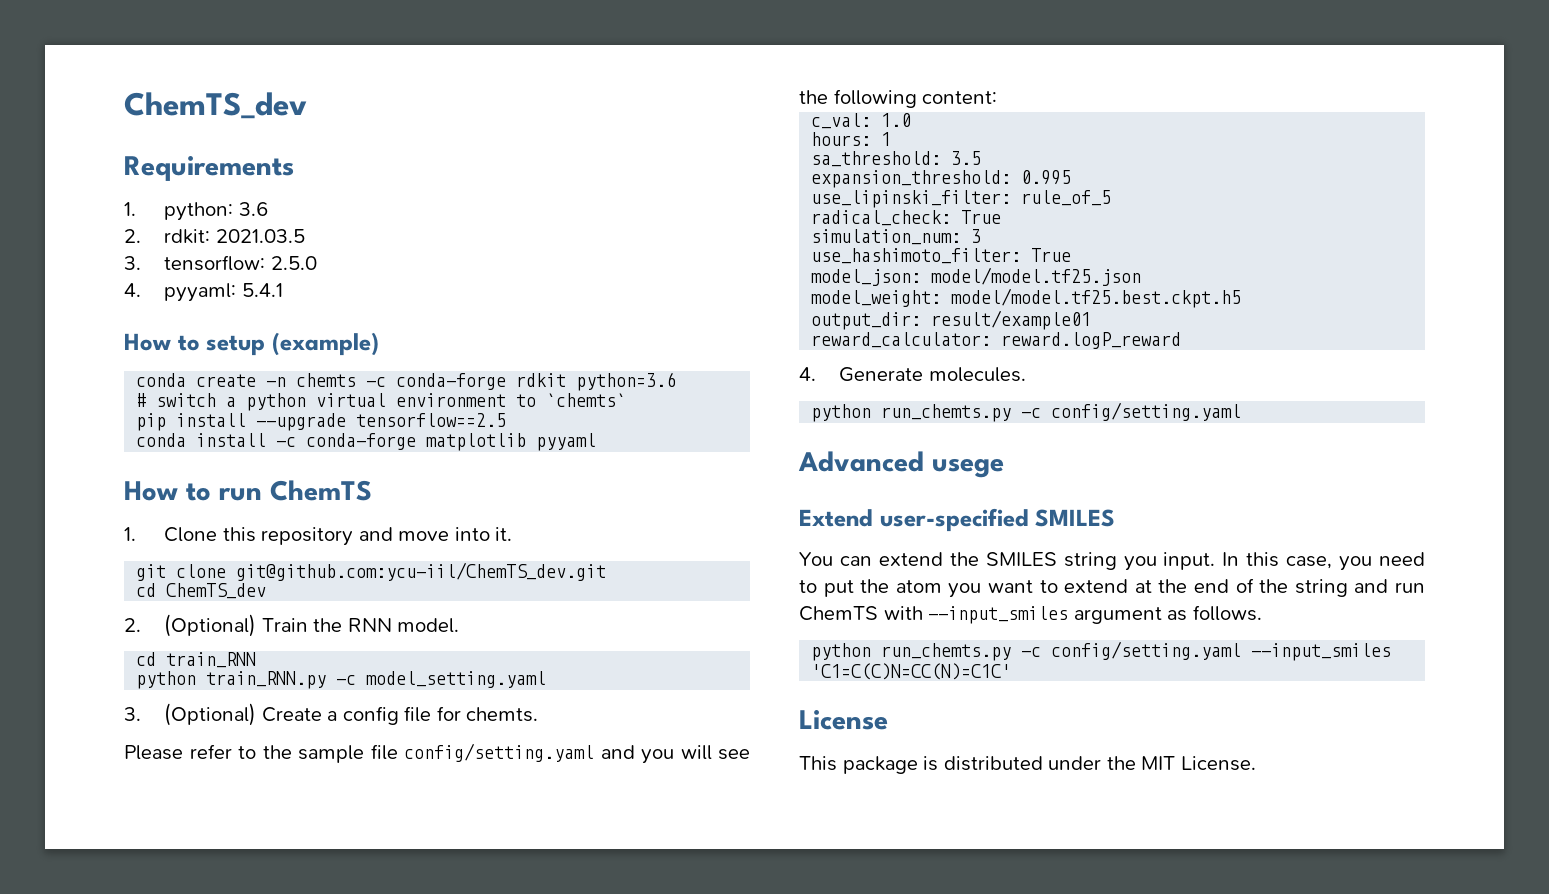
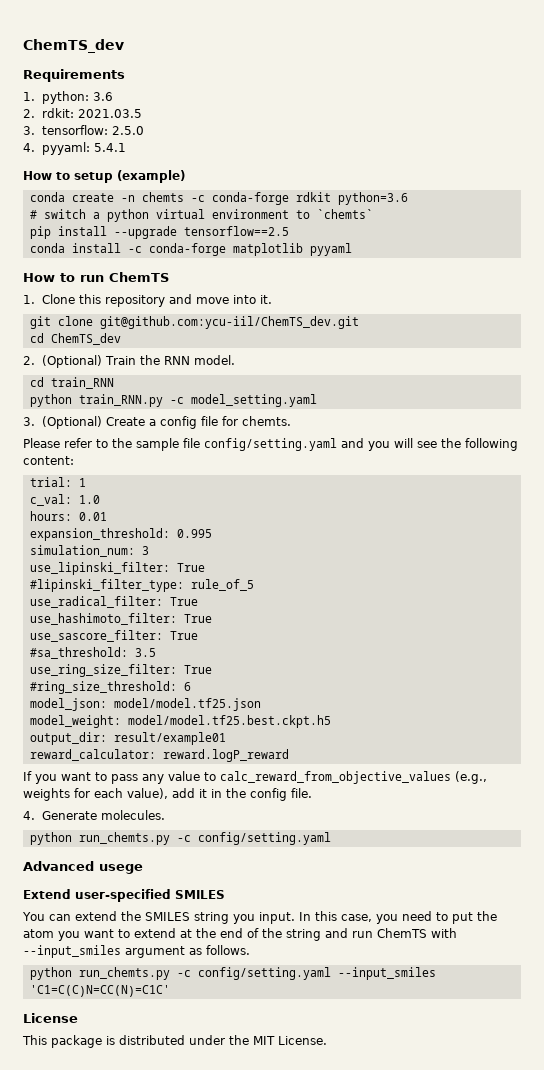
(998, 97) none -> [29,477,86,487] // trial: 1
[881,132,892,146] [811,151,982,167] 1 // sa_threshold: 3.5 -> [78,512,107,521] 0.01
[811,190,1112,208] [811,210,1002,226] [811,229,982,245] [811,248,1072,264] use_lipinski_filter: rule_of_5 // radical_check: True // simulation_num: 3 // use_hashimoto_filter: True -> [29,545,149,557] [29,562,205,575] [29,579,254,592] [29,596,198,608] [29,613,212,625] [29,630,198,642] [29,647,156,659] [29,664,212,677] [29,681,191,694] simulation_num: 3 // use_lipinski_filter: True // #lipinski_filter_type: rule_of_5 // use_radical_filter: True // use_hashimoto_filter: True // use_sascore_filter: True // #sa_threshold: 3.5 // use_ring_size_filter: True // #ring_size_threshold: 6
(1182, 340) none -> [23,771,487,784] [23,788,312,801] // If you want to pass any value to calc_reward_from_objective_values (e.g., weights for each value), add it in the config file.

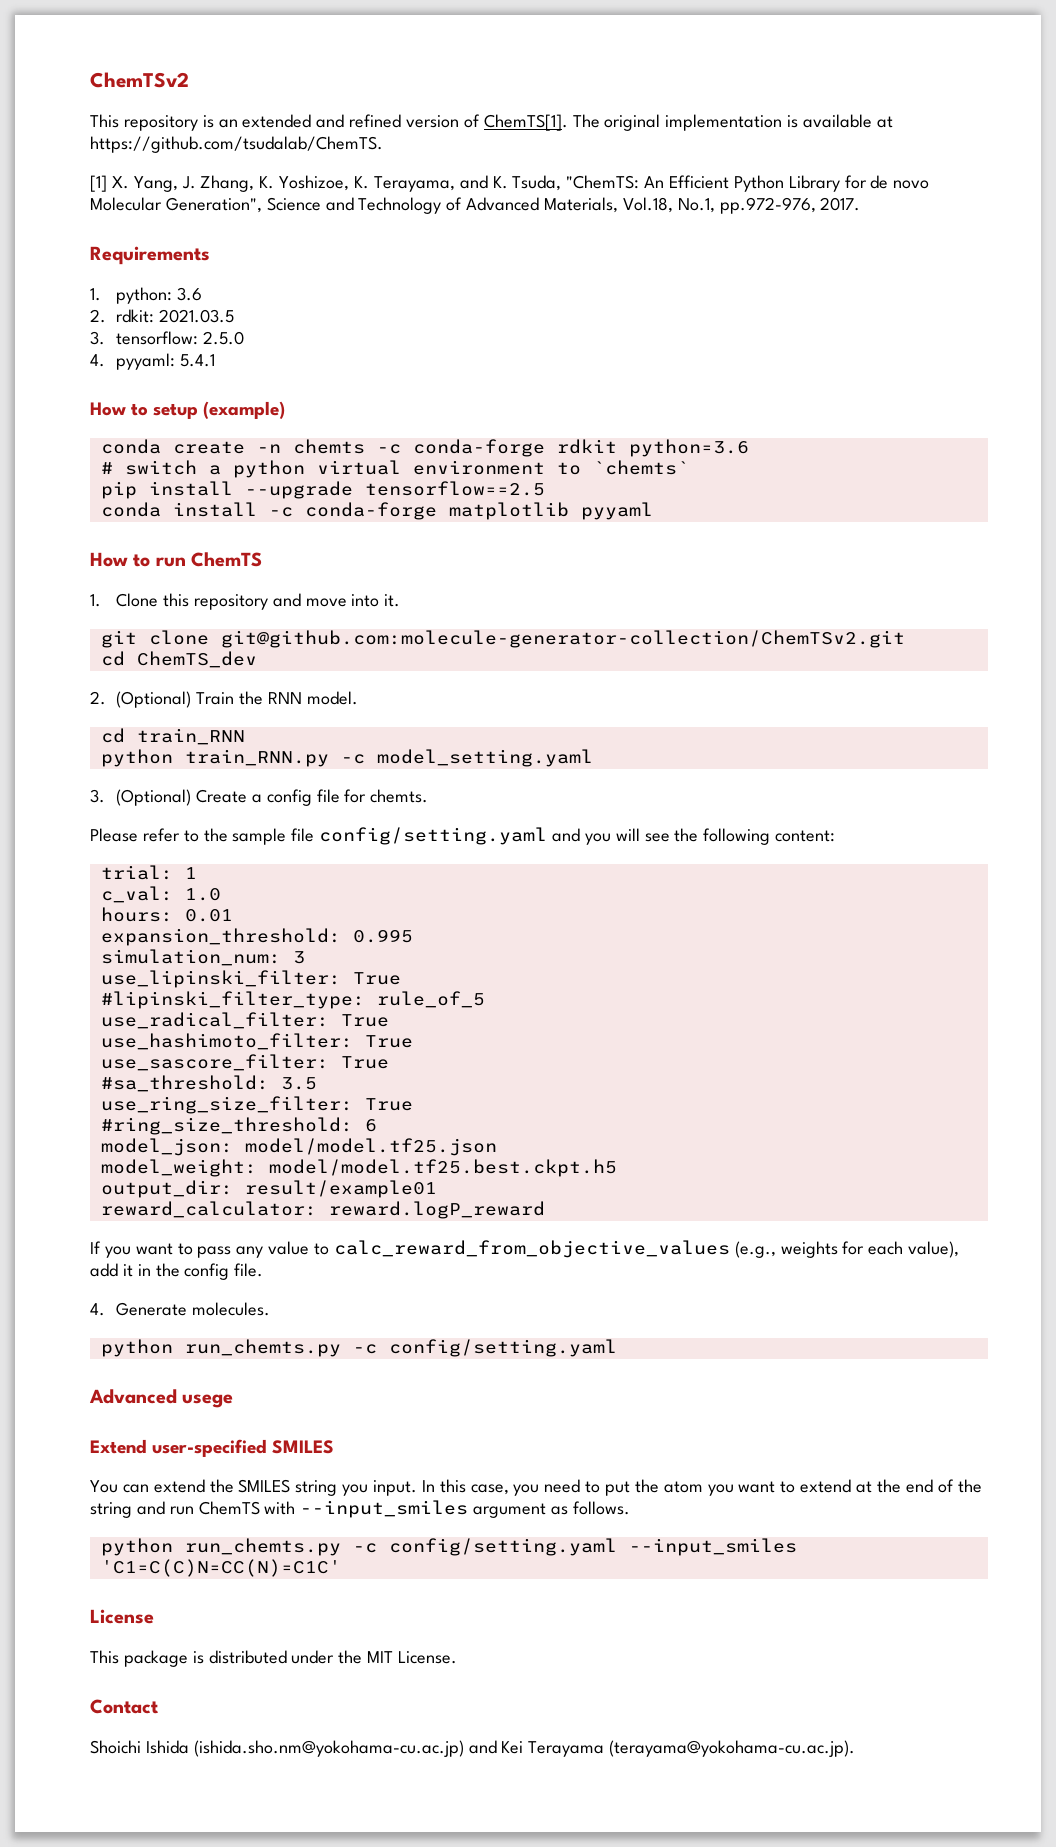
[23,39,124,53] ChemTS_dev -> [90,72,189,88] [90,114,893,131] [90,136,383,153] [90,175,930,192] [90,197,861,214] ChemTSv2 // This repository is an extended and refined version of ChemTS[1]. The original implementation is available at https://github.com/tsudalab/ChemTS. // [1] X. Yang, J. Zhang, K. Yoshizoe, K. Terayama, and K. Tsuda, "ChemTS: An Efficient Python Library for de novo Molecular Generation", Science and Technology of Advanced Materials, Vol.18, No.1, pp.972-976, 2017.
[99,316,359,329] git@github.com:ycu-iil/ChemTS_dev.git -> [220,630,905,648] git@github.com:molecule-generator-collection/ChemTSv2.git
(327, 1040) none -> [90,1699,158,1714] [90,1740,856,1757] // Contact // Shoichi Ishida (ishida.sho.nm@yokohama-cu.ac.jp) and Kei Terayama (terayama@yokohama-cu.ac.jp).

